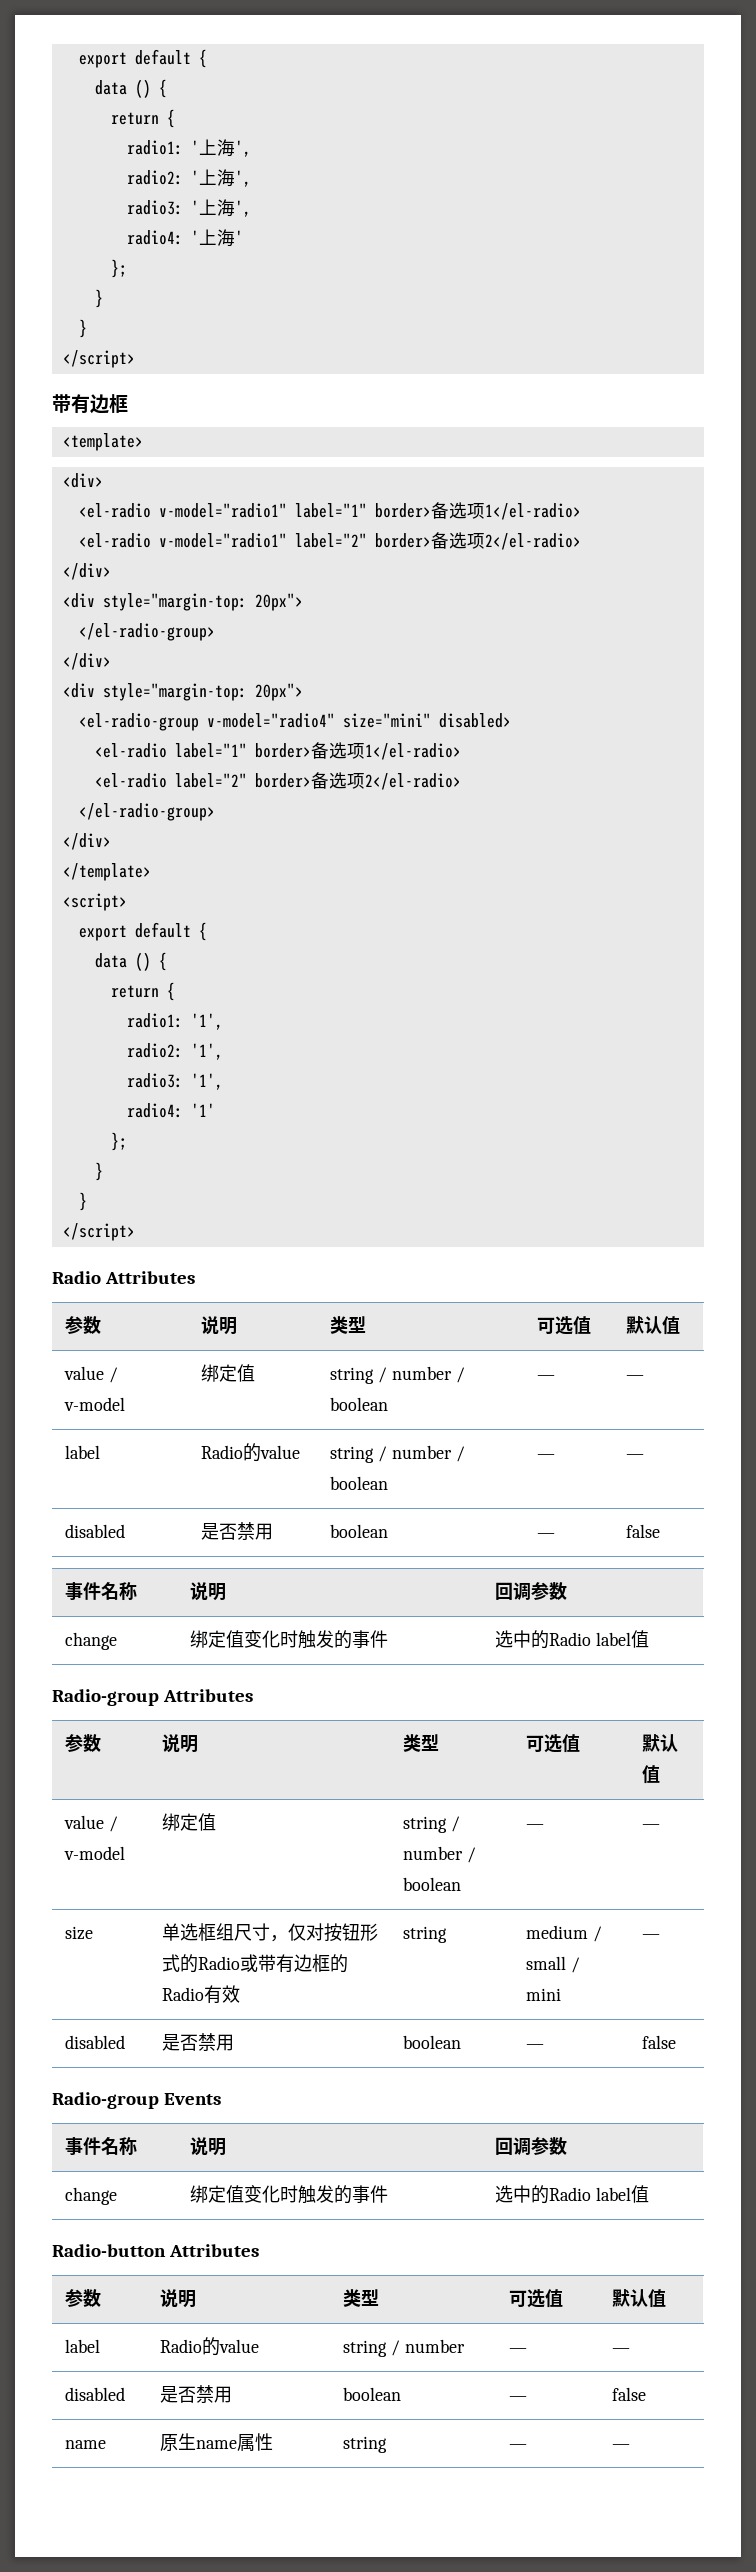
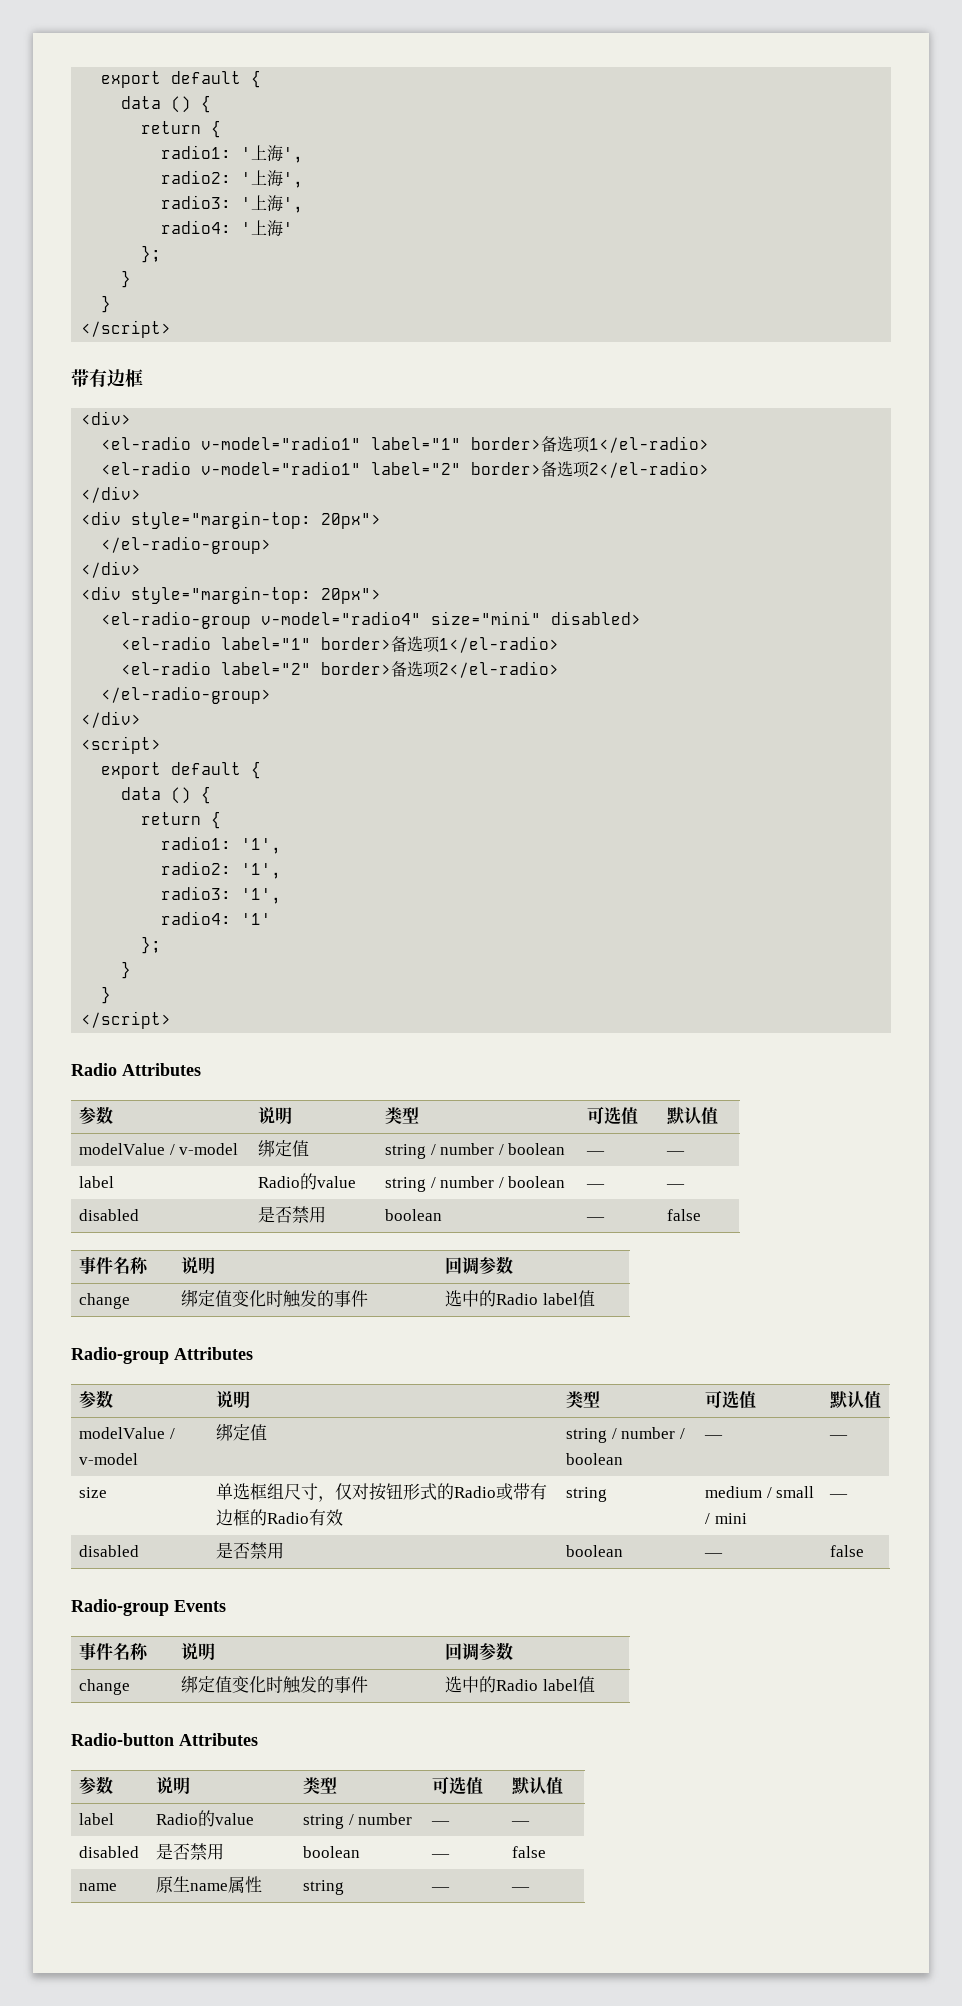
[62,433,143,451] // <template> -> (143, 378) none
[62,863,151,881] // </template> -> (142, 719) none
[63,1366,104,1380] value -> [79,1143,166,1155] modelValue
[63,1815,104,1829] value -> [79,1427,166,1439] modelValue

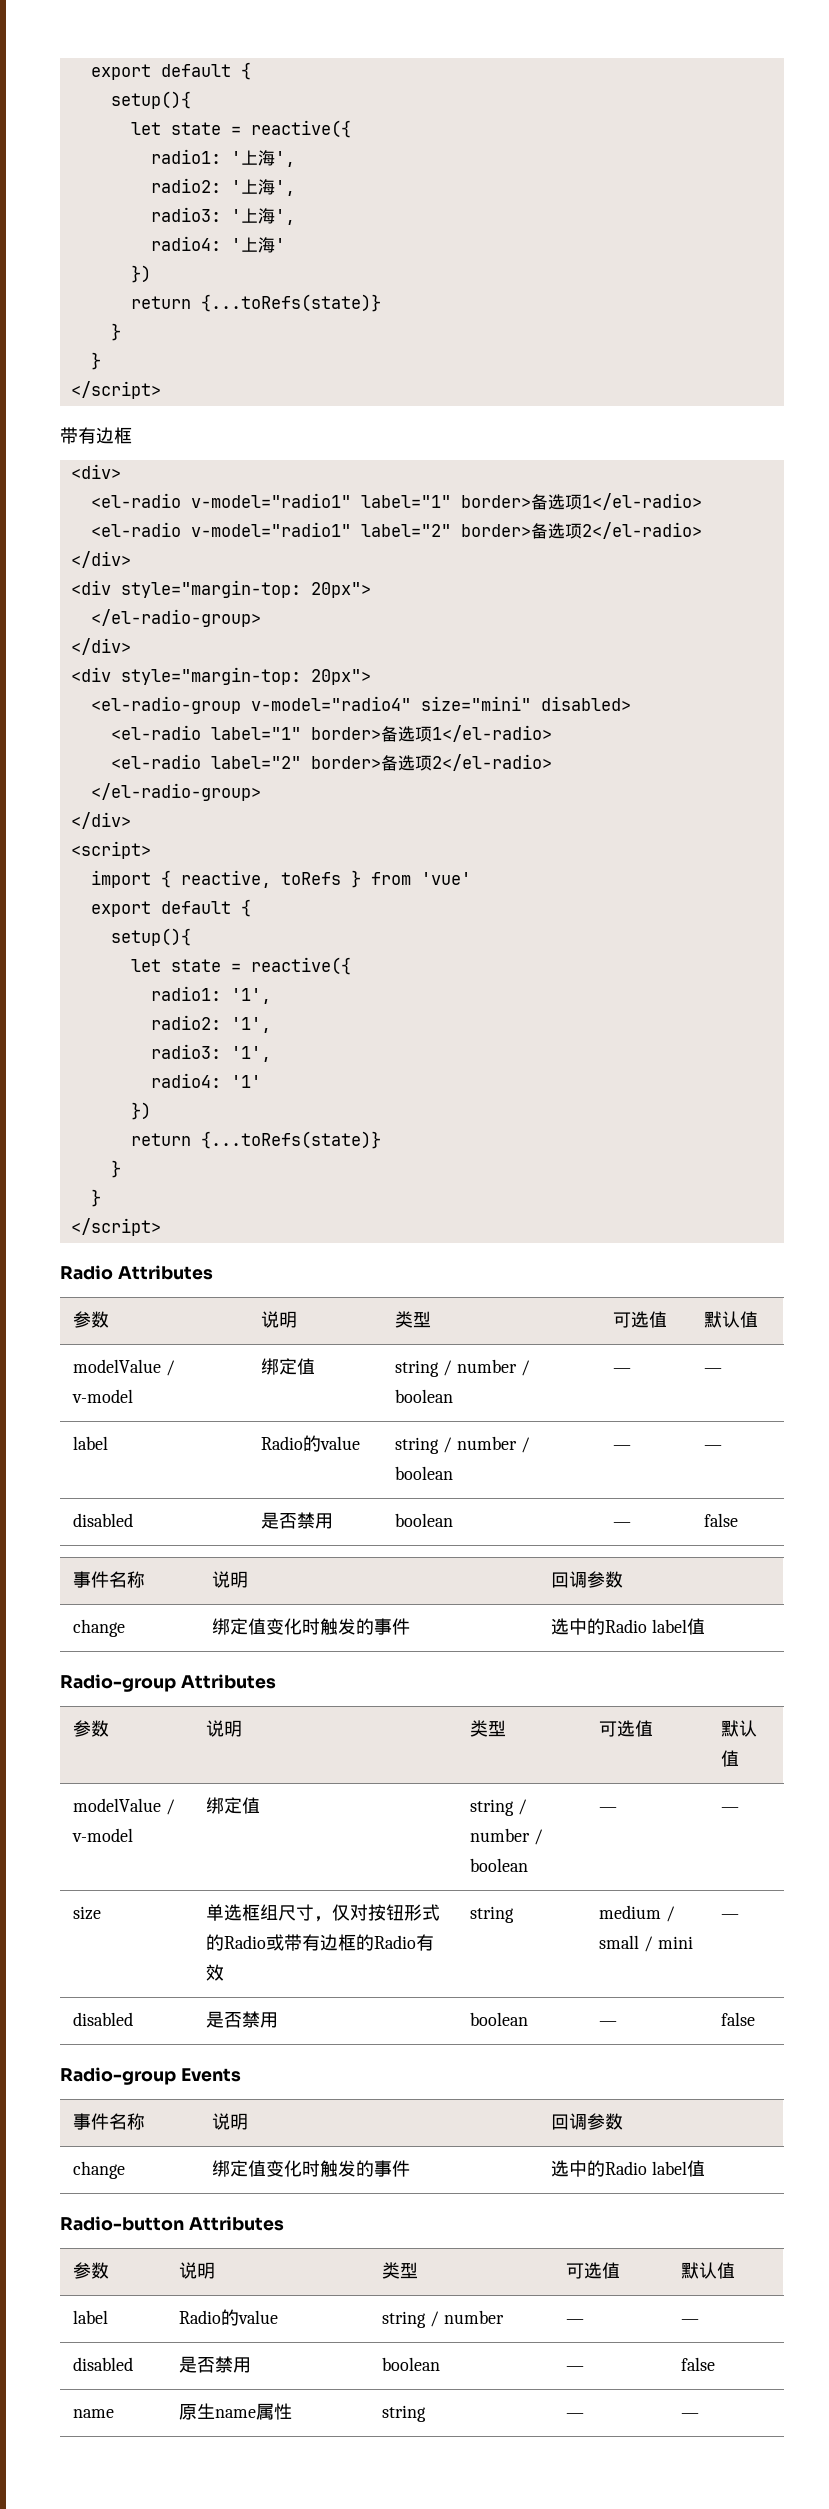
[101,70,262,88] [121,95,212,113] [141,120,222,138] export default { // data () { // return { -> [90,62,251,80] [110,91,191,109] [130,120,351,138] export default { // setup(){ // let state = reactive({
[141,245,162,263] }; -> [130,265,151,283] [130,294,381,312] }) // return {...toRefs(state)}
[101,761,262,779] [121,786,212,804] [141,811,222,829] export default { // data () { // return { -> [90,870,471,888] [90,899,251,917] [110,928,191,946] [130,957,351,975] import { reactive, toRefs } from 'vue' // export default { // setup(){ // let state = reactive({
[141,936,162,954] }; -> [130,1102,151,1120] [130,1131,381,1149] }) // return {...toRefs(state)}

